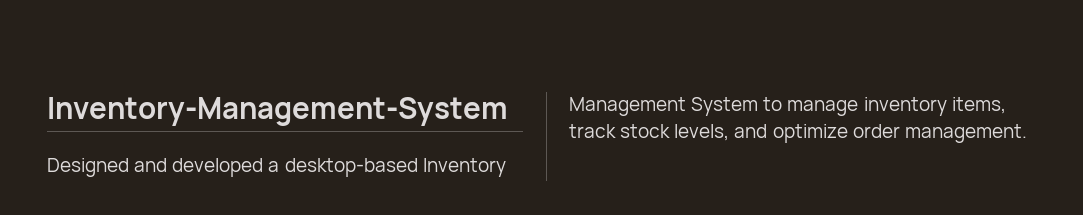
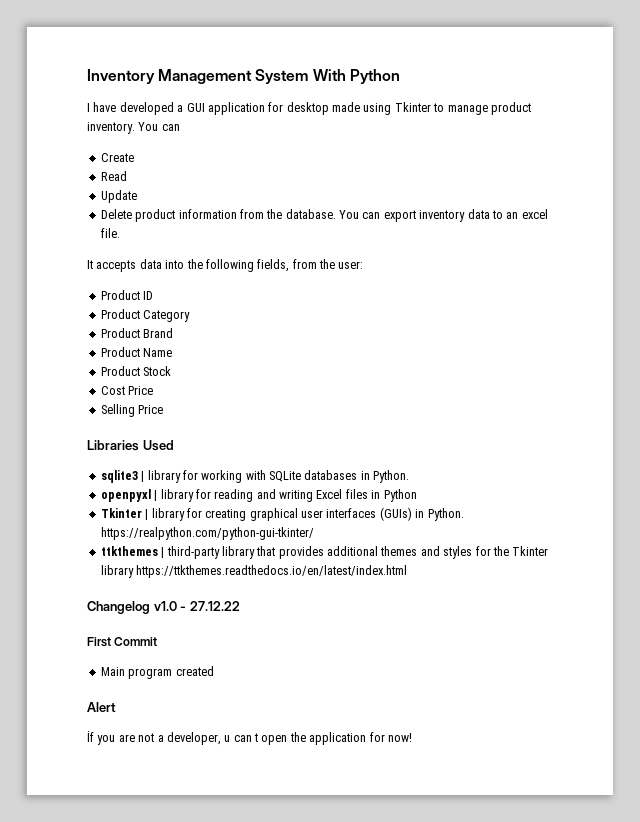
[47,97,508,126] [47,158,506,177] [569,97,1006,116] [569,124,1027,143] Inventory-Management-System // Designed and developed a desktop-based Inventory Management System to manage inventory items, track stock levels, and optimize order management. -> [87,69,400,84] [87,102,531,115] [87,122,180,134] [100,153,134,162] [100,171,127,181] [100,190,137,203] [100,209,548,222] [100,228,120,238] [87,259,364,272] [100,290,154,300] [100,309,191,322] [100,328,174,338] [100,347,173,357] [100,366,172,376] [100,386,154,395] [100,404,164,417] [87,440,174,451] [100,470,410,483] [100,489,417,502] [100,507,464,521] [100,527,314,540] [100,546,549,559] [100,565,408,578] [87,601,240,614] [87,637,158,647] [100,666,214,679] [87,702,116,712] [87,731,412,745] Inventory Management System With Python // I have developed a GUI application for desktop made using Tkinter to manage product inventory. You can // Create // Read // Update // Delete product information from the database. You can export inventory data to an excel file. // It accepts data into the following fields, from the user: // Product ID // Product Category // Product Brand // Product Name // Product Stock // Cost Price // Selling Price // Libraries Used // sqlite3 | library for working with SQLite databases in Python. // openpyxl | library for reading and writing Excel files in Python // Tkinter | library for creating graphical user interfaces (GUIs) in Python. https://realpython.com/python-gui-tkinter/ // ttkthemes | third-party library that provides additional themes and styles for the Tkinter library https://ttkthemes.readthedocs.io/en/latest/index.html // Changelog v1.0 - 27.12.22 // First Commit // Main program created // Alert // İf you are not a developer, u can t open the application for now!

